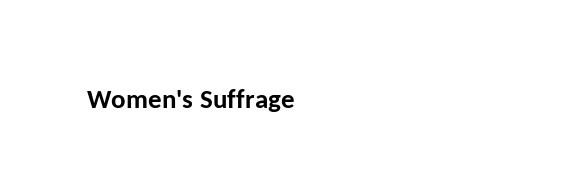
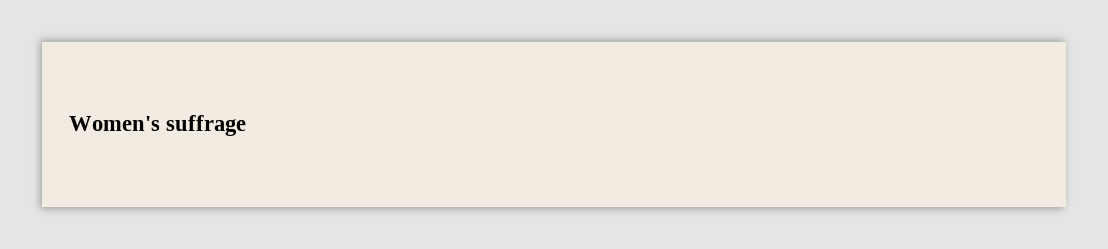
[200,89,296,112] Suffrage -> [166,115,247,136] suffrage

